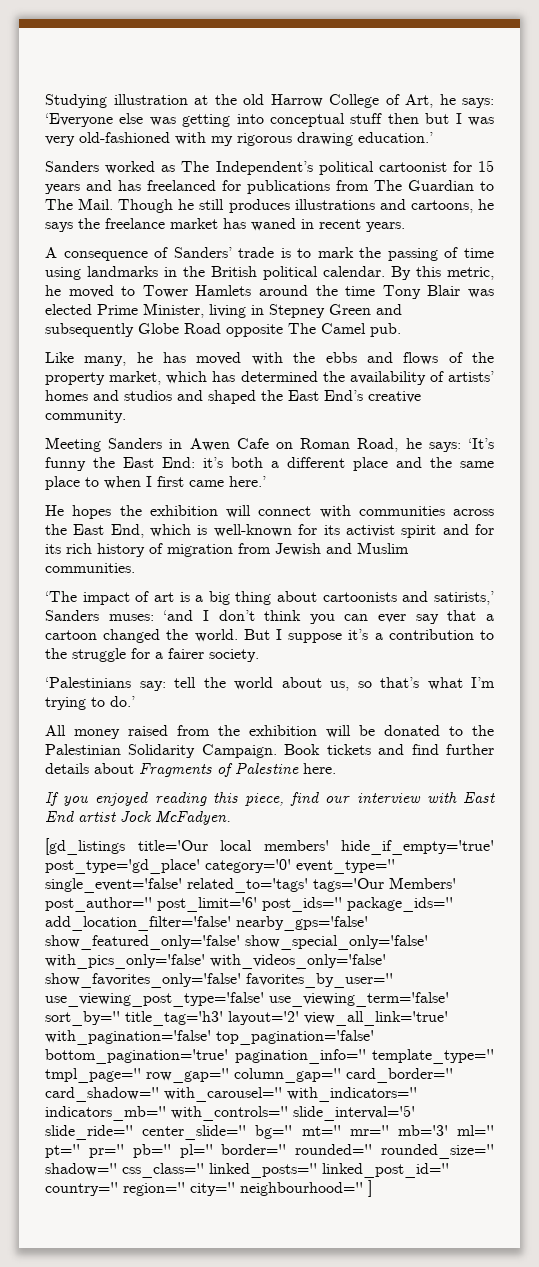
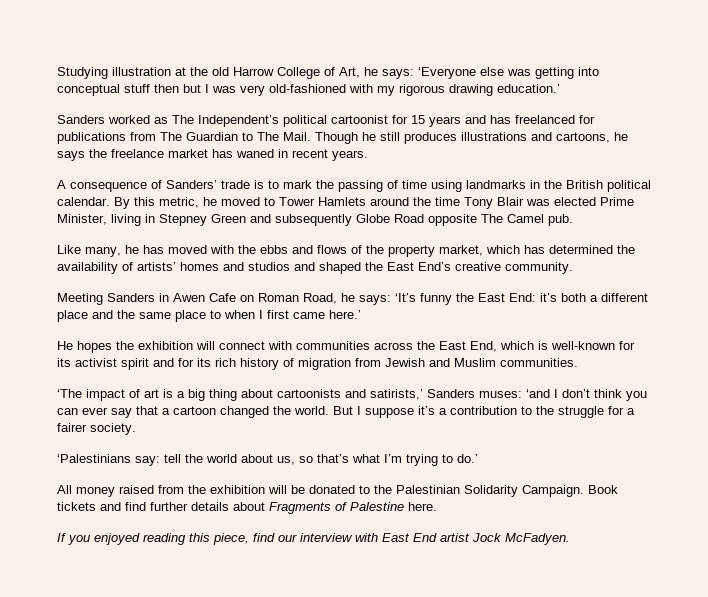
[45,838,494,855] [45,859,395,874] [45,877,456,893] [45,897,453,912] [45,916,368,931] [45,935,428,950] [45,954,386,969] [45,973,393,988] [45,992,449,1007] [45,1011,448,1026] [45,1030,374,1045] [45,1049,494,1064] [45,1068,453,1083] [45,1087,417,1102] [45,1105,415,1121] [45,1125,495,1140] [45,1144,494,1159] [45,1163,449,1178] [45,1180,372,1197] // [gd_listings title='Our local members' hide_if_empty='true' post_type='gd_place' category='0' event_type='' single_event='false' related_to='tags' tags='Our Members' post_author='' post_limit='6' post_ids='' package_ids='' add_location_filter='false' nearby_gps='false' show_featured_only='false' show_special_only='false' with_pics_only='false' with_videos_only='false' show_favorites_only='false' favorites_by_user='' use_viewing_post_type='false' use_viewing_term='false' sort_by='' title_tag='h3' layout='2' view_all_link='true' with_pagination='false' top_pagination='false' bottom_pagination='true' pagination_info='' template_type='' tmpl_page='' row_gap='' column_gap='' card_border='' card_shadow='' with_carousel='' with_indicators='' indicators_mb='' with_controls='' slide_interval='5' slide_ride='' center_slide='' bg='' mt='' mr='' mb='3' ml='' pt='' pr='' pb='' pl='' border='' rounded='' rounded_size='' shadow='' css_class='' linked_posts='' linked_post_id='' country='' region='' city='' neighbourhood='' ] -> (570, 539) none

